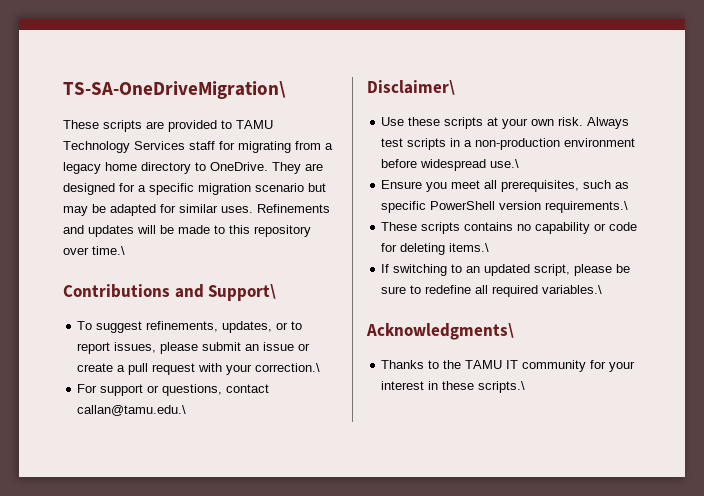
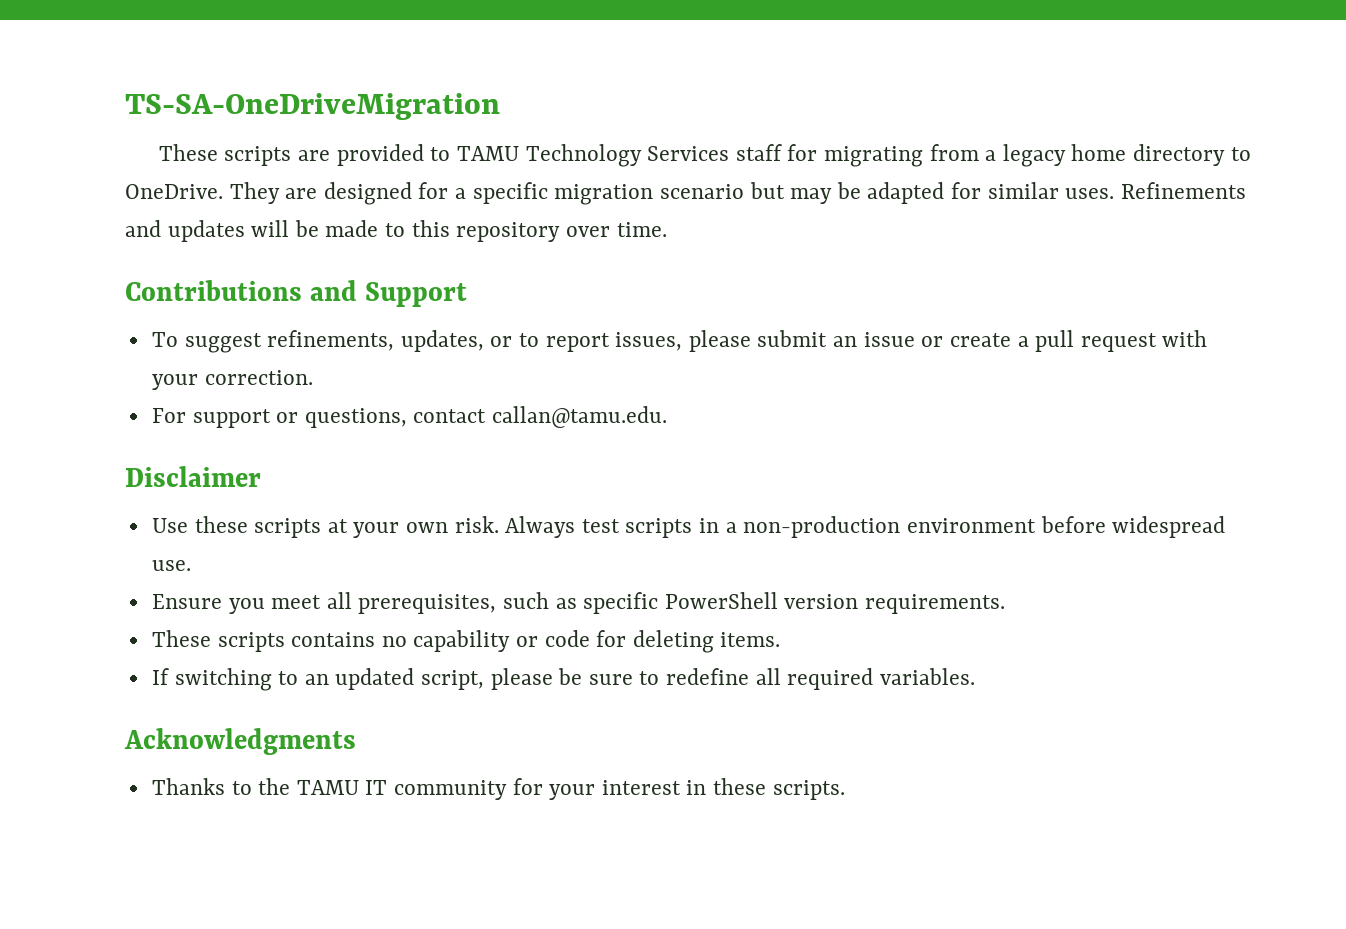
[63,81,286,99] TS-SA-OneDriveMigration\ -> [125,93,500,120] TS-SA-OneDriveMigration
[92,246,125,255] time.\ -> [616,222,667,237] time.
[208,284,277,301] Support\ -> [365,282,468,307] Support
[255,363,321,372] correction.\ -> [204,370,313,385] correction.
[77,405,187,416] [367,80,455,95] callan@tamu.edu.\ // Disclaimer\ -> [492,406,668,428] [125,466,261,487] callan@tamu.edu. // Disclaimer
[490,159,520,168] use.\ -> [151,560,191,571] use.
[545,201,629,213] requirements.\ -> [865,594,1006,614] requirements.
[449,243,490,252] items.\ -> [720,632,781,647] items.
[542,285,603,294] [366,323,514,340] variables.\ // Acknowledgments\ -> [879,668,975,685] [124,728,356,755] variables. // Acknowledgments
[478,381,526,393] scripts.\ -> [772,780,845,800] scripts.

